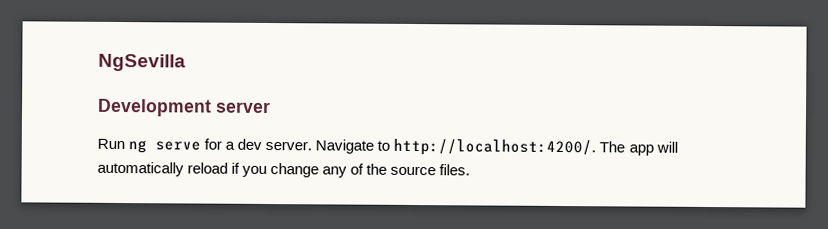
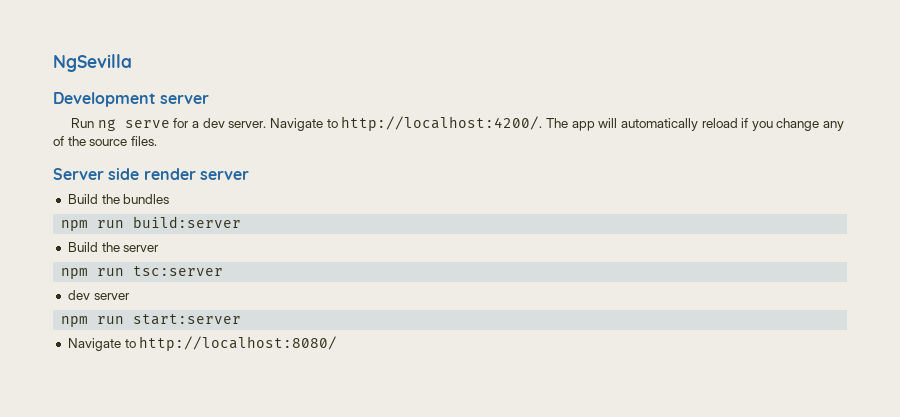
(471, 170) none -> [53,168,249,180] [67,194,170,204] [61,216,242,231] [67,242,160,252] [61,266,224,279] [67,290,130,300] [61,314,242,327] [67,336,338,351] // Server side render server // Build the bundles // npm run build:server // Build the server // npm run tsc:server // dev server // npm run start:server // Navigate to http://localhost:8080/

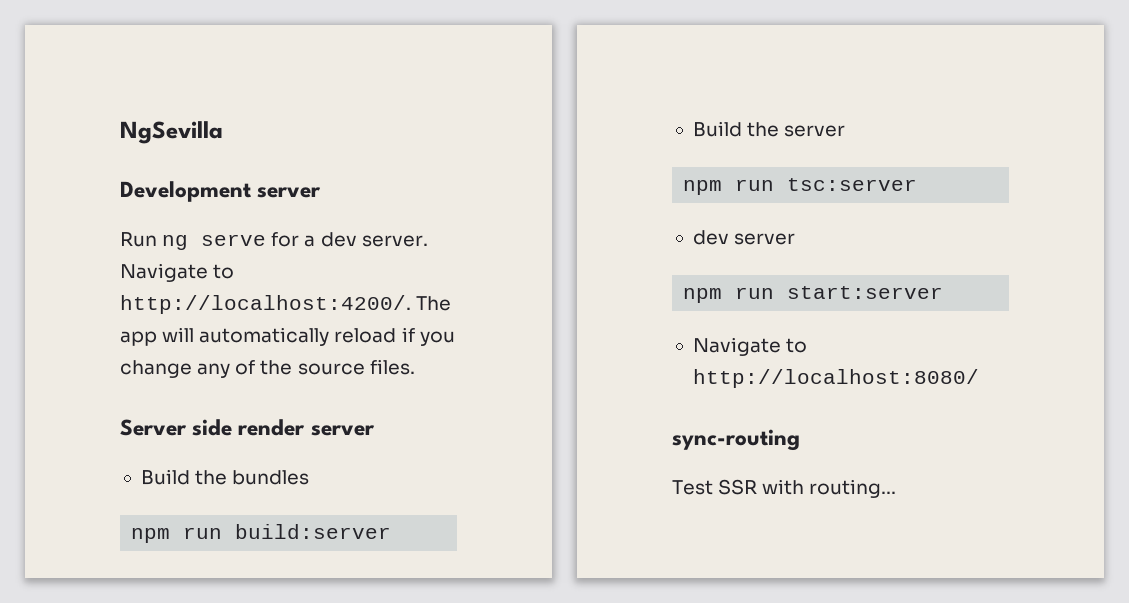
(338, 343) none -> [672,429,800,451] [672,479,897,498] // sync-routing // Test SSR with routing...

